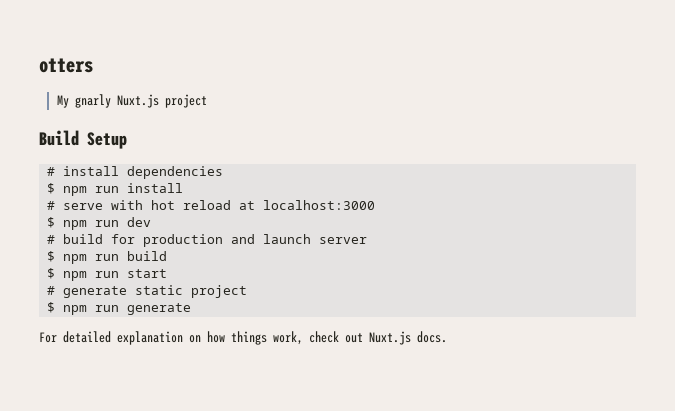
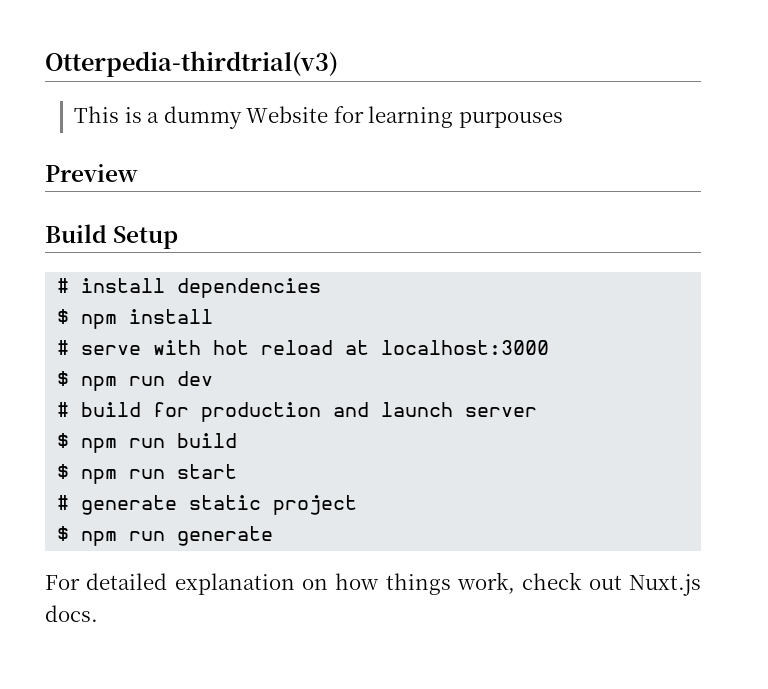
[39,58,93,73] [56,94,207,108] otters // My gnarly Nuxt.js project -> [45,51,338,77] [74,106,563,129] [45,164,138,182] Otterpedia-thirdtrial(v3) // This is a dummy Website for learning purpouses // Preview
[95,186,120,193] run -> (118, 321) none

